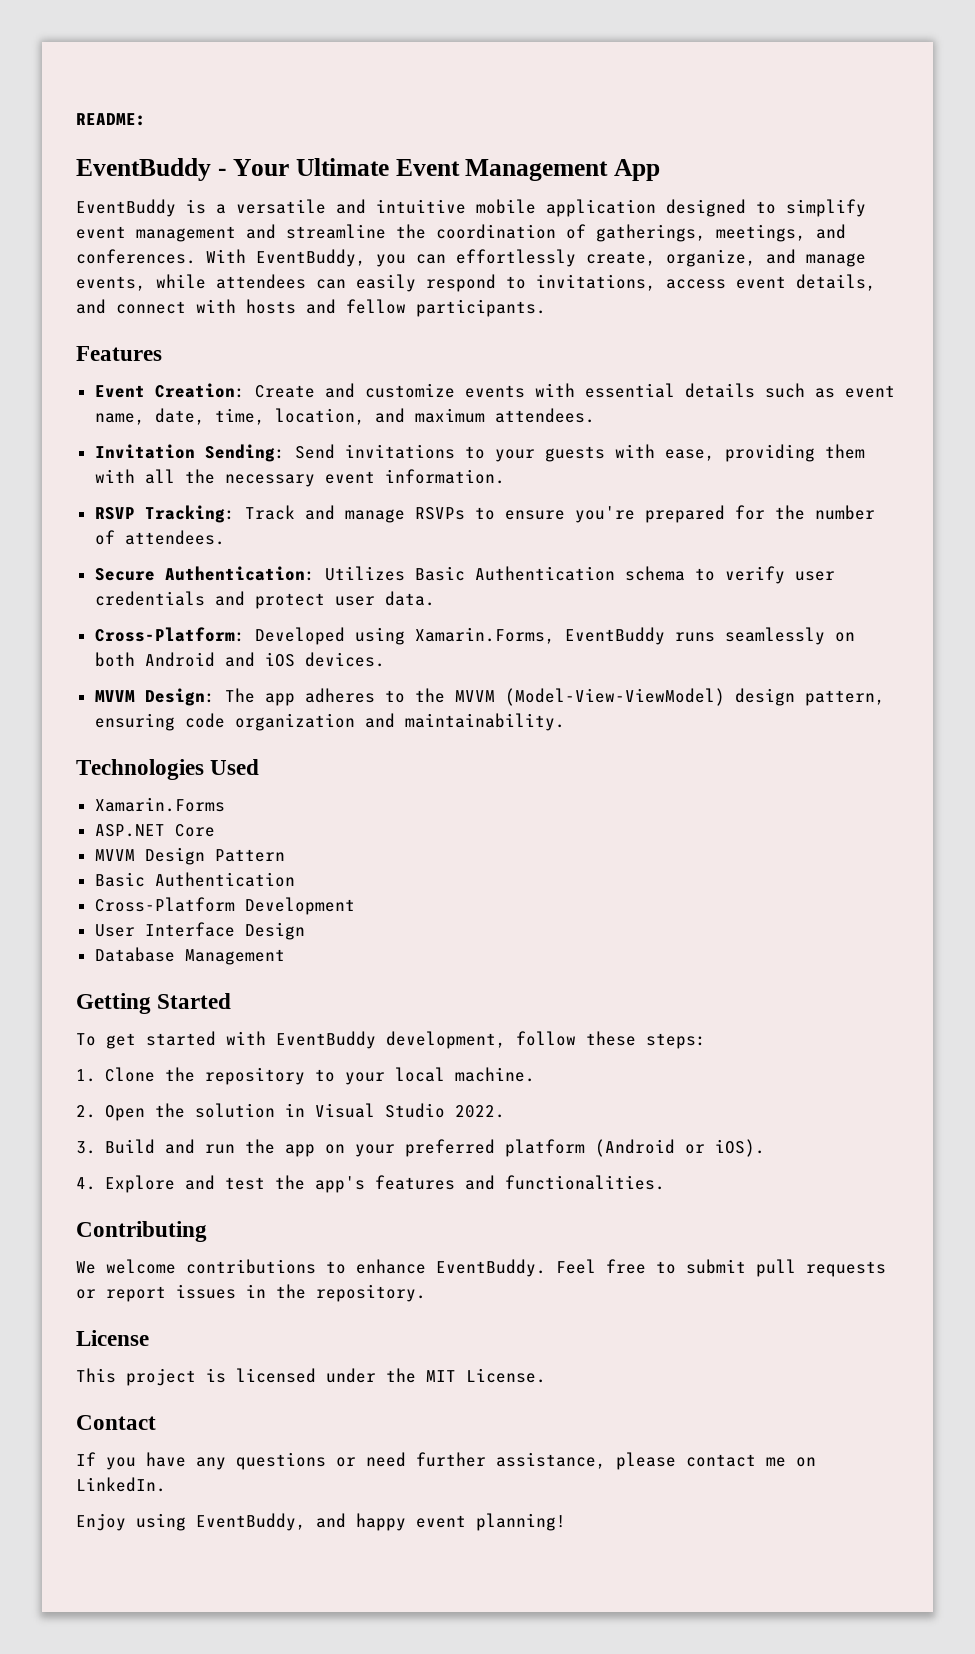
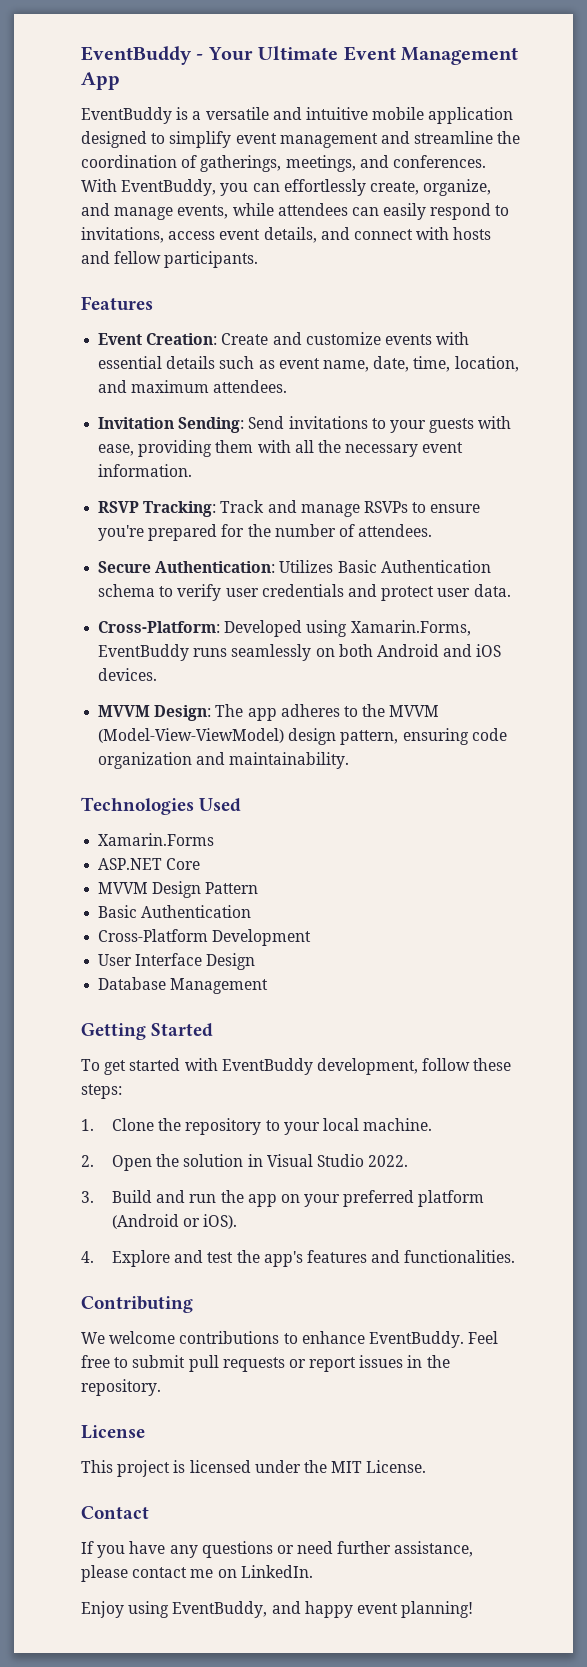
[76,113,146,126] README: // -> (81, 55) none

